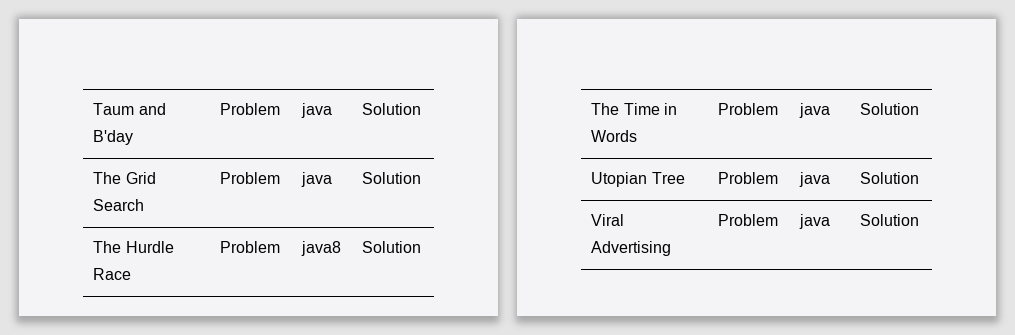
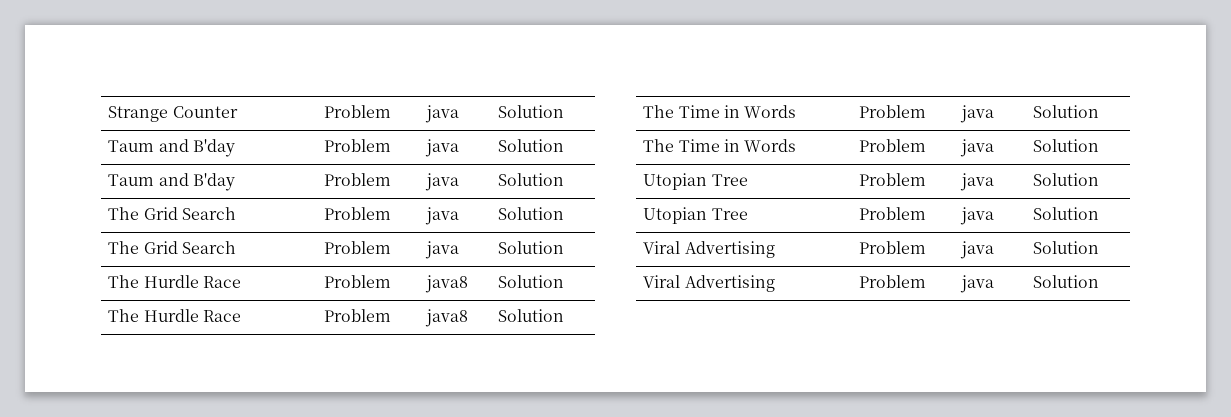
[93,103,166,115] [93,130,134,145] [220,103,281,115] [301,103,333,118] [362,103,422,115] Taum and B'day | Problem | java | Solution -> [108,106,238,122] [324,105,392,118] [425,105,460,123] [498,105,565,118] [108,139,235,157] [324,139,392,152] [425,139,460,157] [498,139,565,152] [108,173,235,191] [324,173,392,186] [425,173,460,191] [498,173,565,186] [108,207,236,220] [324,207,392,220] [425,207,460,225] [498,207,565,220] Strange Counter | Problem | java | Solution // Taum and B'day | Problem | java | Solution // Taum and B'day | Problem | java | Solution // The Grid Search | Problem | java | Solution
[591,103,677,115] [591,130,638,142] [718,103,779,115] [799,103,831,118] [860,103,920,115] // The Time in Words | Problem | java | Solution -> [108,309,241,322] [324,309,392,322] [425,309,469,327] [498,309,565,322] [643,105,797,118] [859,105,927,118] [960,105,995,123] [1033,105,1100,118] [643,139,797,152] [859,139,927,152] [960,139,995,157] [1033,139,1100,152] [643,173,748,190] [859,173,927,186] [960,173,995,191] [1033,173,1100,186] // The Hurdle Race | Problem | java8 | Solution // The Time in Words | Problem | java | Solution // The Time in Words | Problem | java | Solution // Utopian Tree | Problem | java | Solution
(920, 220) none -> [643,275,775,292] [859,275,927,288] [960,275,995,293] [1033,275,1100,288] // Viral Advertising | Problem | java | Solution

